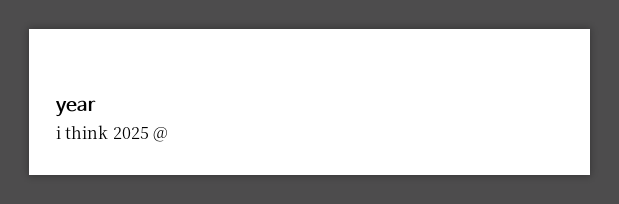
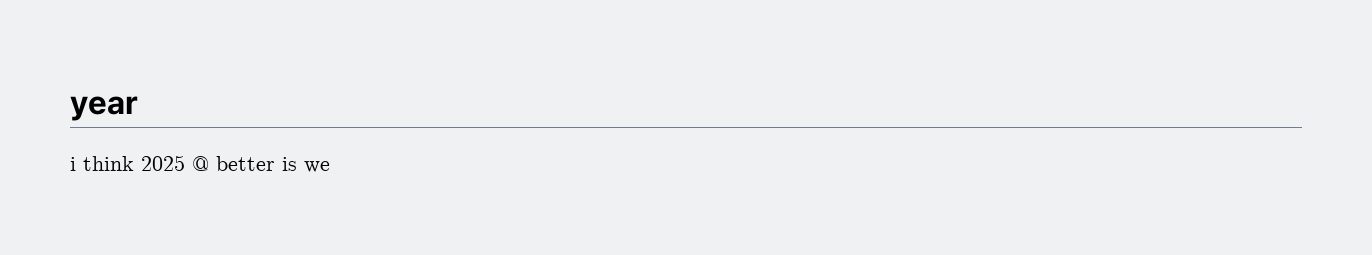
(168, 134) none -> [216,156,330,173] better is we

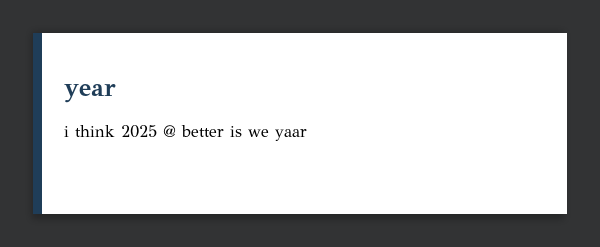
(330, 167) none -> [275,129,307,141] yaar

